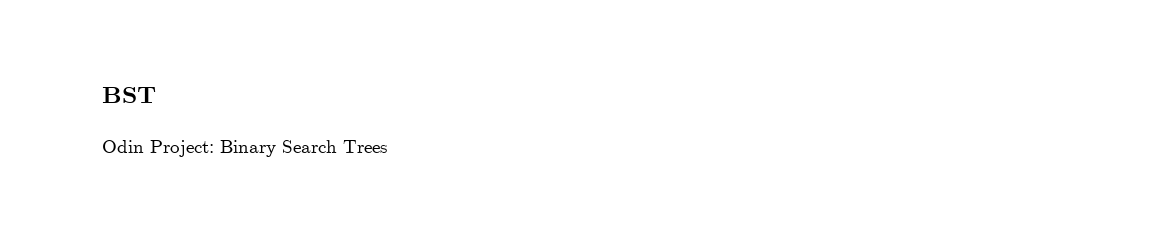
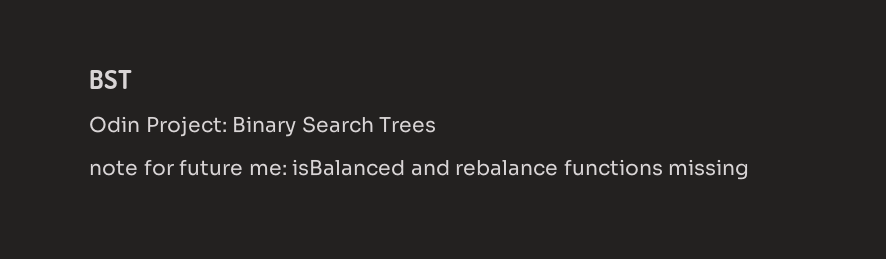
(387, 146) none -> [89,159,750,180] // note for future me: isBalanced and rebalance functions missing

